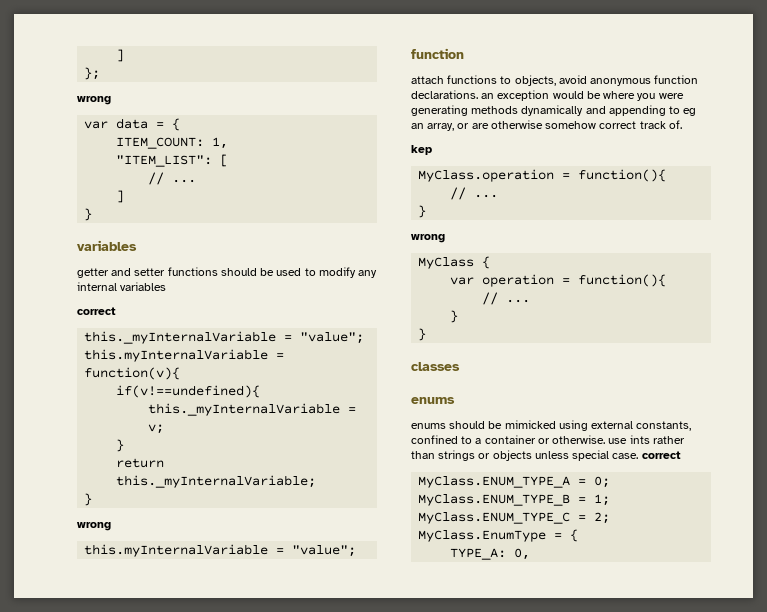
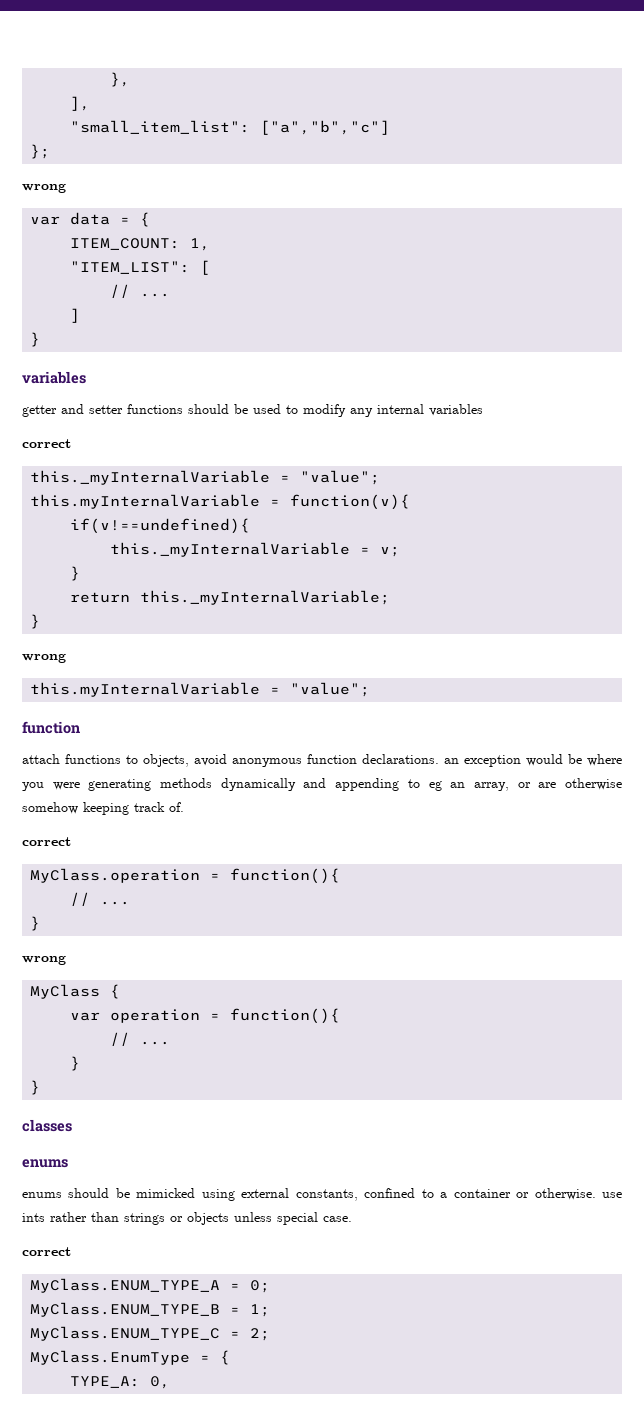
[116,49,125,62] ] -> [110,72,131,87] [70,96,91,111] [70,120,391,135] }, // ], // "small_item_list": ["a","b","c"]
[599,121,637,129] correct -> [83,802,129,815] keeping
[411,145,432,155] kep -> [22,837,71,846] correct
(639, 456) none -> (352, 1219) //

